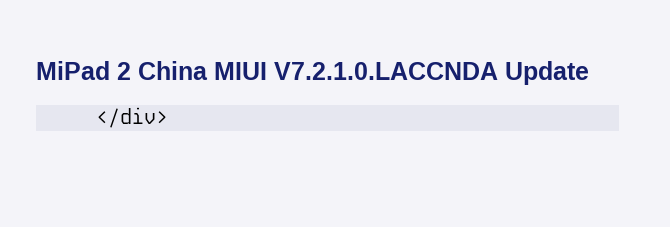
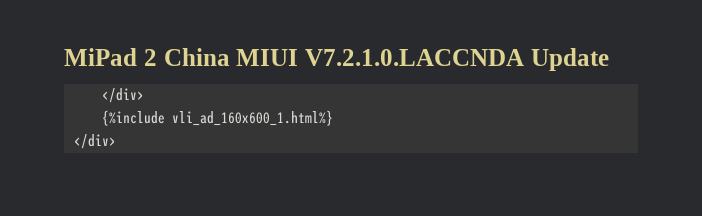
(169, 117) none -> [101,110,333,126] [73,134,116,149] // {%include vli_ad_160x600_1.html%} // </div>

